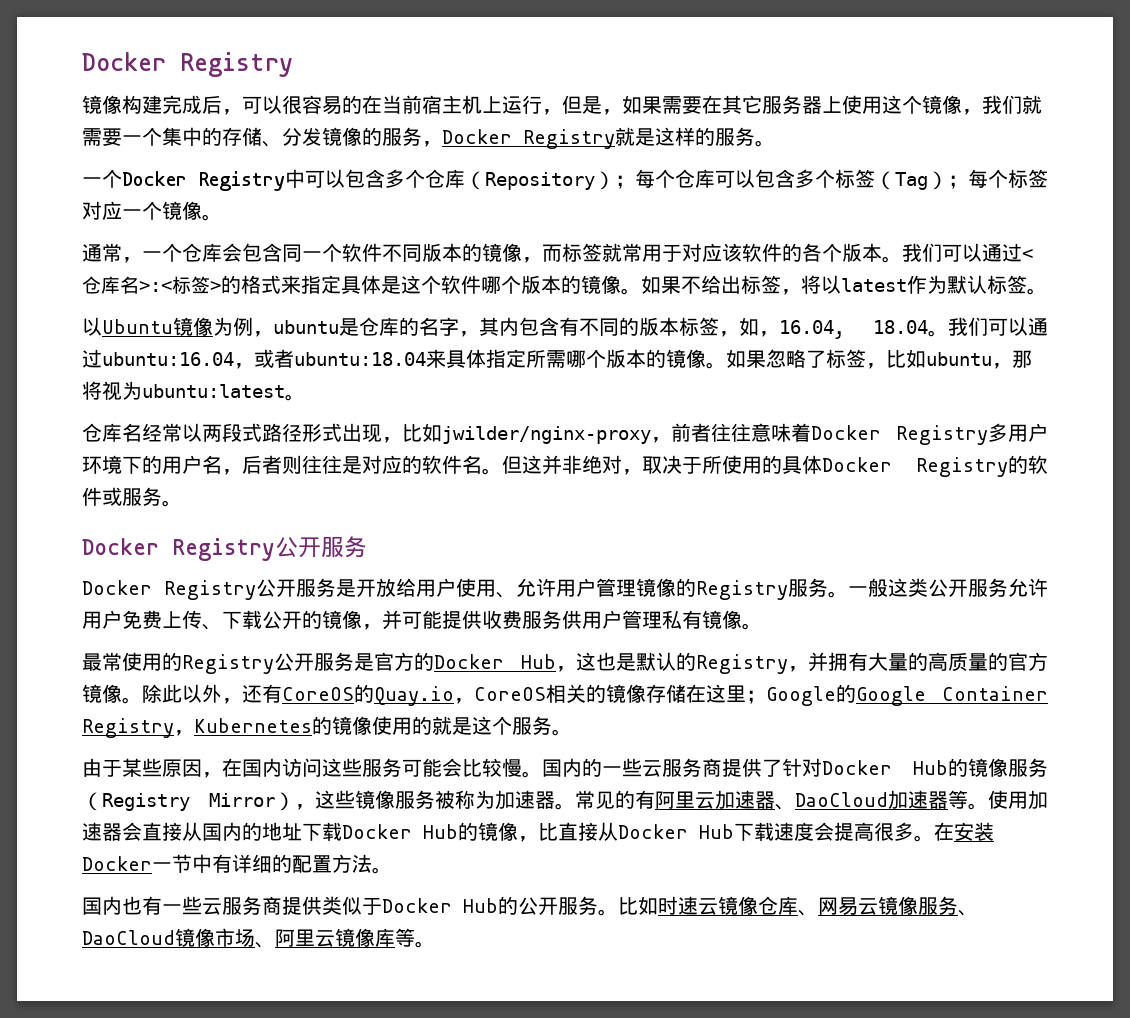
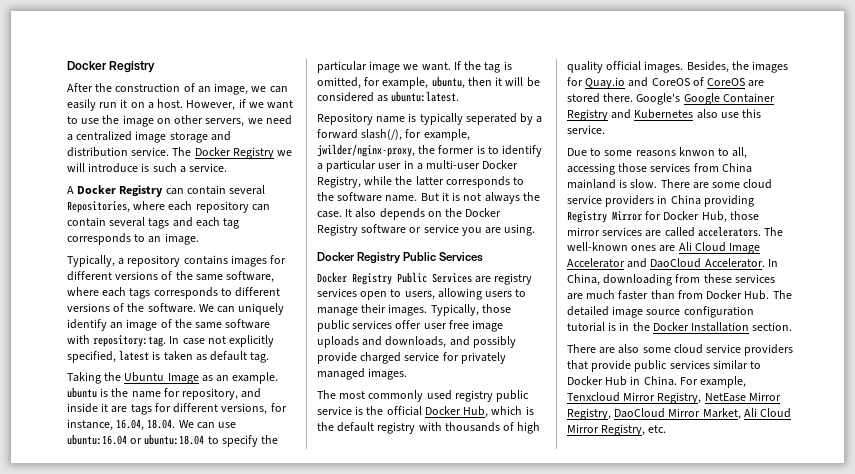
[82,95,1042,115] [82,127,775,149] [82,169,1048,191] [82,201,222,221] [82,243,1033,263] [82,275,1047,295] [82,317,1048,339] [82,349,1032,369] [82,381,305,401] [82,423,1048,445] [82,455,1048,477] [82,487,182,507] [82,536,367,561] [82,578,1048,600] [82,610,762,630] [82,652,1048,674] [82,684,1048,706] [82,716,572,738] [82,758,1048,778] [82,790,1048,811] [82,822,994,842] [82,854,392,874] [82,896,978,916] [82,928,435,948] 镜像构建完成后，可以很容易的在当前宿主机上运行，但是，如果需要在其它服务器上使用这个镜像，我们就需要一个集中的存储、分发镜像的服务，Docker Registry就是这样的服务。 // 一个Docker Registry中可以包含多个仓库（Repository）；每个仓库可以包含多个标签（Tag）；每个标签对应一个镜像。 // 通常，一个仓库会包含同一个软件不同版本的镜像，而标签就常用于对应该软件的各个版本。我们可以通过<仓库名>:<标签>的格式来指定具体是这个软件哪个版本的镜像。如果不给出标签，将以latest作为默认标签。 // 以Ubuntu镜像为例，ubuntu是仓库的名字，其内包含有不同的版本标签，如，16.04, 18.04。我们可以通过ubuntu:16.04，或者ubuntu:18.04来具体指定所需哪个版本的镜像。如果忽略了标签，比如ubuntu，那将视为ubuntu:latest。 // 仓库名经常以两段式路径形式出现，比如jwilder/nginx-proxy，前者往往意味着Docker Registry多用户环境下的用户名，后者则往往是对应的软件名。但这并非绝对，取决于所使用的具体Docker Registry的软件或服务。 // Docker Registry公开服务 // Docker Registry公开服务是开放给用户使用、允许用户管理镜像的Registry服务。一般这类公开服务允许用户免费上传、下载公开的镜像，并可能提供收费服务供用户管理私有镜像。 // 最常使用的Registry公开服务是官方的Docker Hub，这也是默认的Registry，并拥有大量的高质量的官方镜像。除此以外，还有CoreOS的Quay.io，CoreOS相关的镜像存储在这里；Google的Google Container Registry，Kubernetes的镜像使用的就是这个服务。 // 由于某些原因，在国内访问这些服务可能会比较慢。国内的一些云服务商提供了针对Docker Hub的镜像服务（Registry Mirror），这些镜像服务被称为加速器。常见的有阿里云加速器、DaoCloud加速器等。使用加速器会直接从国内的地址下载Docker Hub的镜像，比直接从Docker Hub下载速度会提高很多。在安装Docker一节中有详细的配置方法。 // 国内也有一些云服务商提供类似于Docker Hub的公开服务。比如时速云镜像仓库、网易云镜像服务、DaoCloud镜像市场、阿里云镜像库等。 -> [67,83,288,95] [67,99,294,111] [67,115,292,127] [67,131,231,143] [67,147,293,159] [67,163,228,173] [67,185,266,197] [67,201,270,213] [67,217,240,229] [67,233,199,245] [67,255,287,267] [67,271,275,283] [67,287,281,299] [67,303,285,315] [67,319,271,331] [67,335,275,347] [67,350,270,363] [67,372,279,384] [67,387,262,400] [67,403,287,415] [67,419,237,431] [67,434,279,447] [317,61,512,73] [317,76,540,89] [317,91,460,102] [317,113,543,125] [317,129,470,141] [317,144,543,157] [317,160,519,172] [317,176,525,188] [317,192,540,204] [317,208,502,220] [317,224,536,236] [317,252,484,264] [317,272,533,285] [317,288,527,300] [317,304,511,316] [317,320,504,332] [317,336,516,348] [317,352,506,364] [317,368,408,380] [317,390,530,402] [317,406,534,418] [317,422,541,434] [567,61,789,73] [567,77,765,89] [567,93,775,105] [567,109,762,121] [567,125,605,134] [567,147,748,159] [567,163,752,175] [567,179,773,189] [567,195,754,207] [567,211,759,223] [567,226,784,237] [567,242,761,254] [567,258,778,268] [567,274,775,286] [567,290,792,300] [567,306,754,318] [567,322,793,332] [567,344,794,356] [567,360,762,372] [567,376,747,388] [567,392,781,404] [567,408,792,420] [567,424,667,436] After the construction of an image, we can easily run it on a host. However, if we want to use the image on other servers, we need a centralized image storage and distribution service. The Docker Registry we will introduce is such a service. // A Docker Registry can contain several Repositories, where each repository can contain several tags and each tag corresponds to an image. // Typically, a repository contains images for different versions of the same software, where each tags corresponds to different versions of the software. We can uniquely identify an image of the same software with repository:tag. In case not explicitly specified, latest is taken as default tag. // Taking the Ubuntu Image as an example. ubuntu is the name for repository, and inside it are tags for different versions, for instance, 16.04, 18.04. We can use ubuntu:16.04 or ubuntu:18.04 to specify the particular image we want. If the tag is omitted, for example, ubuntu, then it will be considered as ubuntu:latest. // Repository name is typically seperated by a forward slash(/), for example, jwilder/nginx-proxy, the former is to identify a particular user in a multi-user Docker Registry, while the latter corresponds to the software name. But it is not always the case. It also depends on the Docker Registry software or service you are using. // Docker Registry Public Services // Docker Registry Public Services are registry services open to users, allowing users to manage their images. Typically, those public services offer user free image uploads and downloads, and possibly provide charged service for privately managed images. // The most commonly used registry public service is the official Docker Hub, which is the default registry with thousands of high quality official images. Besides, the images for Quay.io and CoreOS of CoreOS are stored there. Google's Google Container Registry and Kubernetes also use this service. // Due to some reasons knwon to all, accessing those services from China mainland is slow. There are some cloud service providers in China providing Registry Mirror for Docker Hub, those mirror services are called accelerators. The well-known ones are Ali Cloud Image Accelerator and DaoCloud Accelerator. In China, downloading from these services are much faster than from Docker Hub. The detailed image source configuration tutorial is in the Docker Installation section. // There are also some cloud service providers that provide public services similar to Docker Hub in China. For example, Tenxcloud Mirror Registry, NetEase Mirror Registry, DaoCloud Mirror Market, Ali Cloud Mirror Registry, etc.

